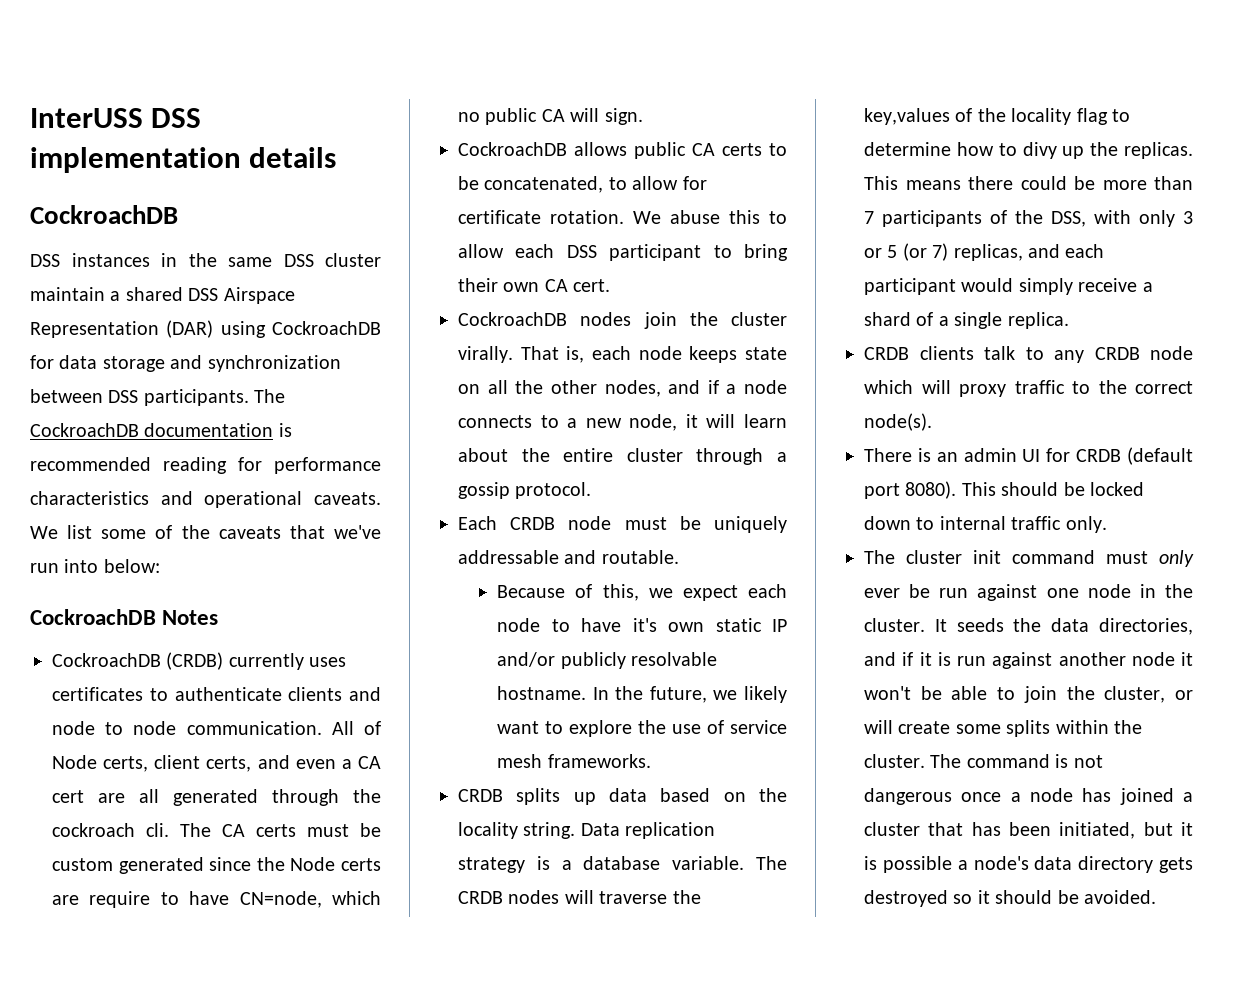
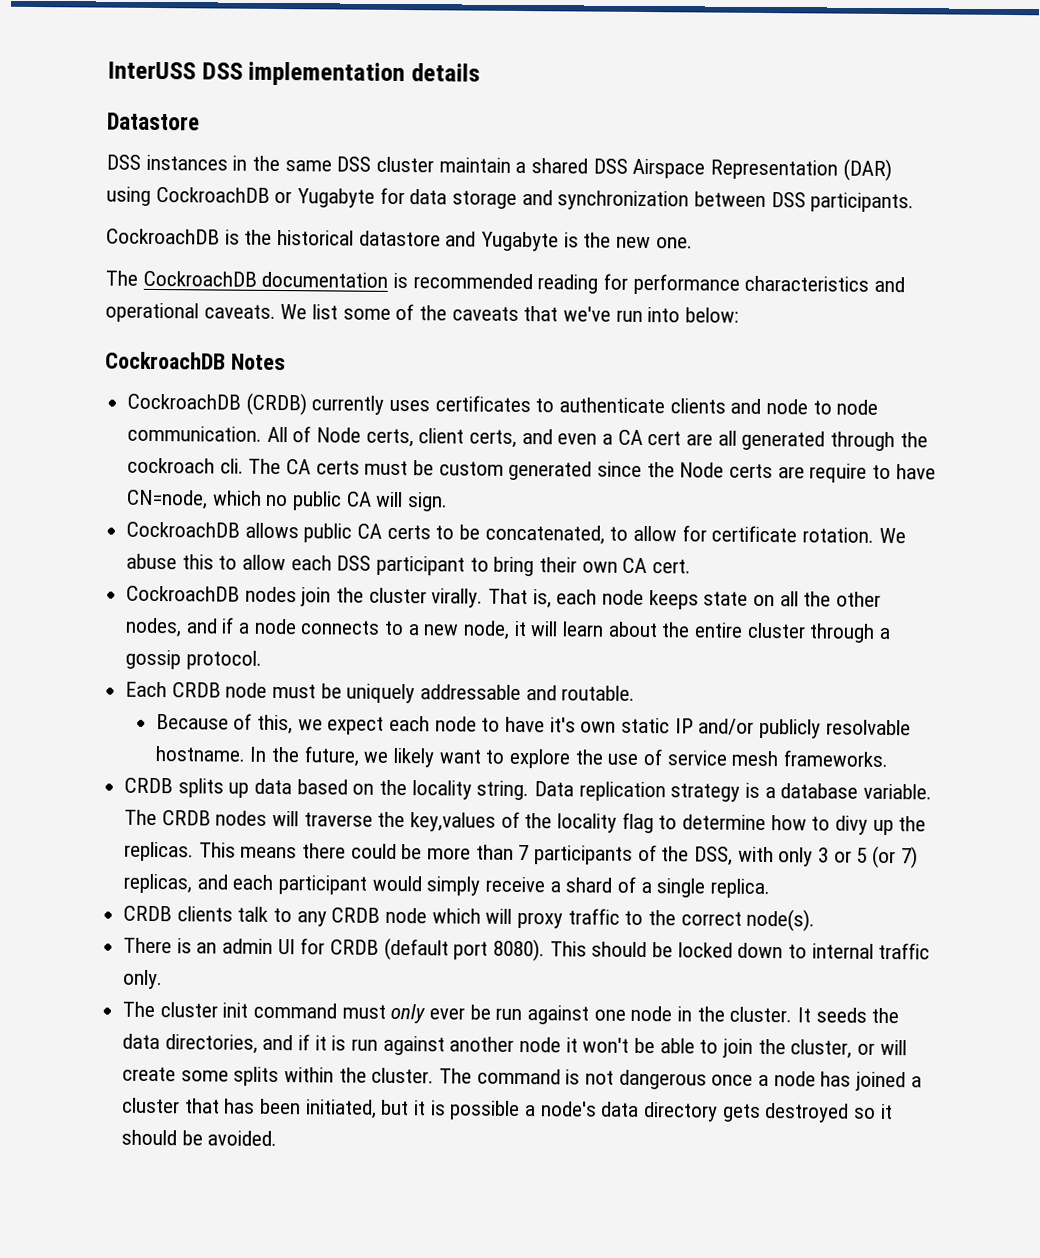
[30,205,178,224] CockroachDB -> [107,112,200,131] Datastore
(381, 328) none -> [274,188,376,208] or Yugabyte
(249, 397) none -> [106,228,693,252] // CockroachDB is the historical datastore and Yugabyte is the new one. //

